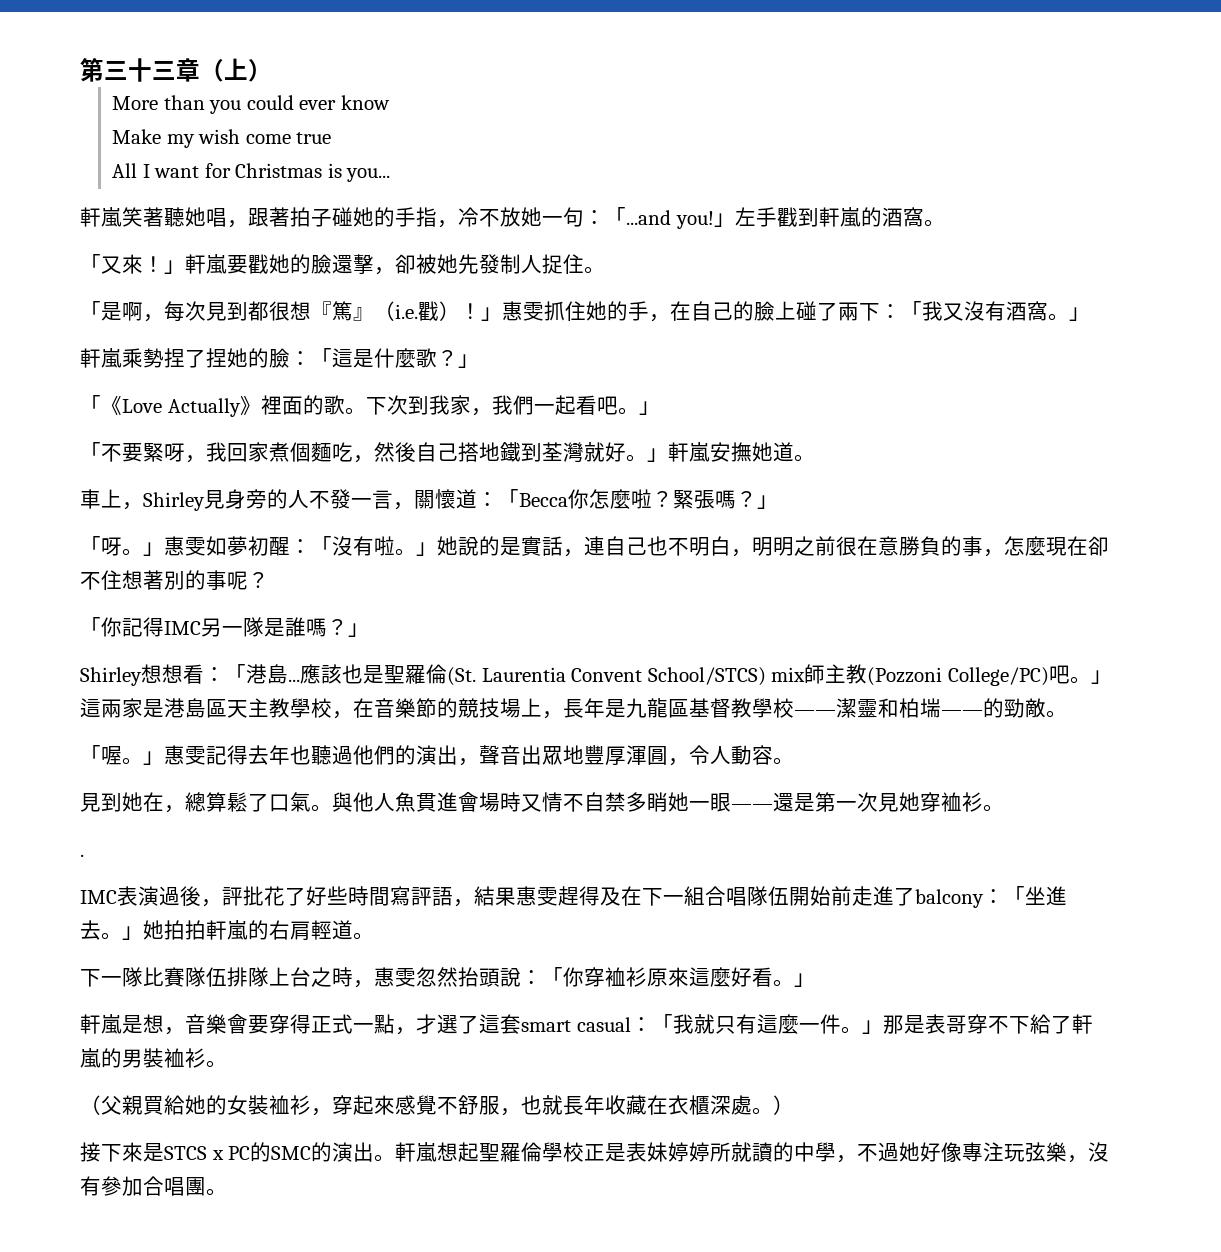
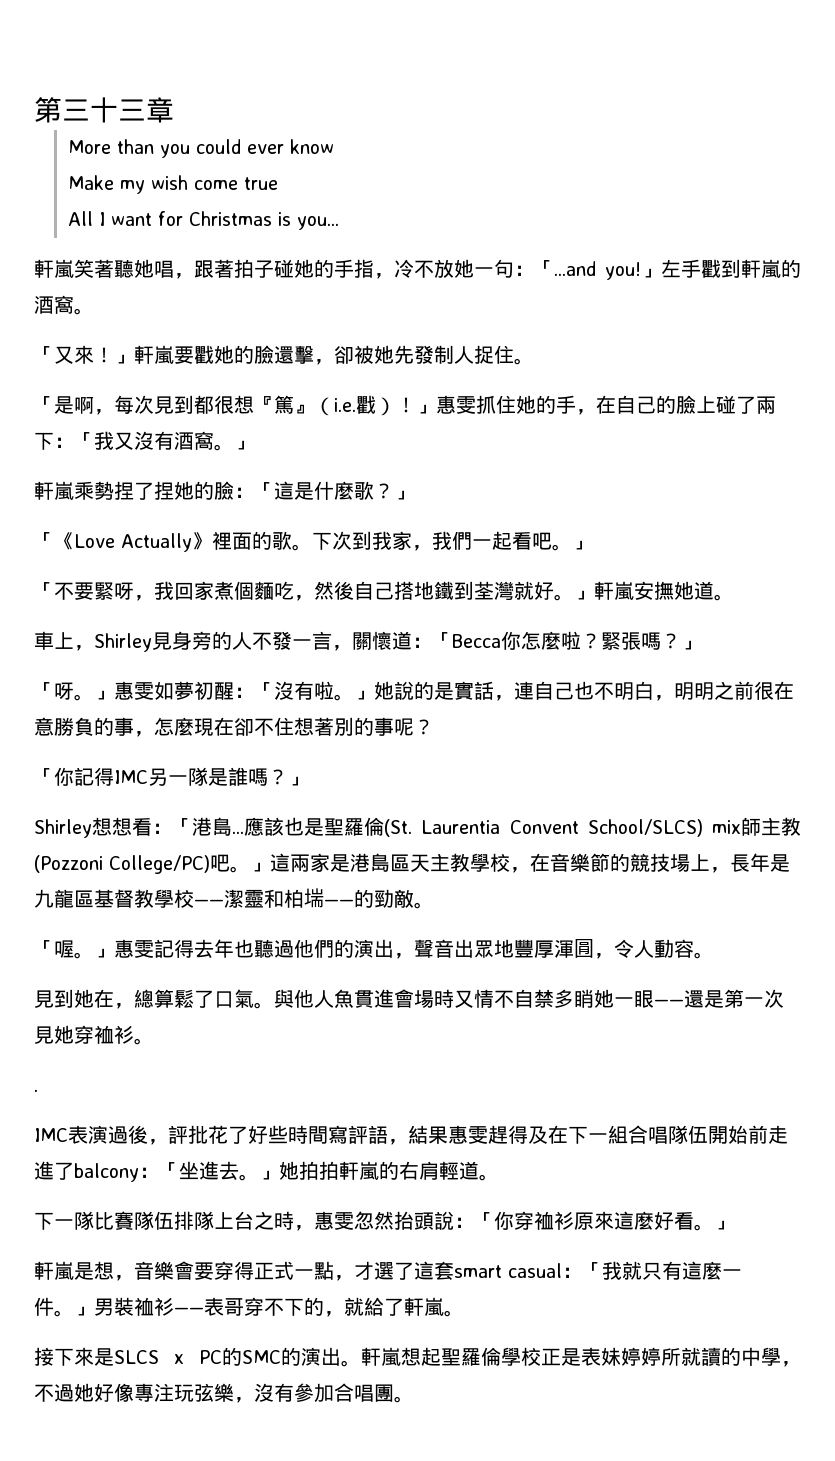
[200,58,272,82] （上） -> (174, 110) none
[647,667,766,686] School/STCS) -> [587,819,703,837] School/SLCS)
[882,1015,925,1034] 那是 -> [94,1297,204,1316] 男裝裇衫——
(1030, 1025) none -> [304,1297,364,1317] 的，就
[101,1048,227,1068] [80,1095,794,1116] 的男裝裇衫。 // （父親買給她的女裝裇衫，穿起來感覺不舒服，也就長年收藏在衣櫃深處。） -> [444,1310,464,1317] 。
[164,1146,207,1160] STCS -> [114,1350,159,1364] SLCS

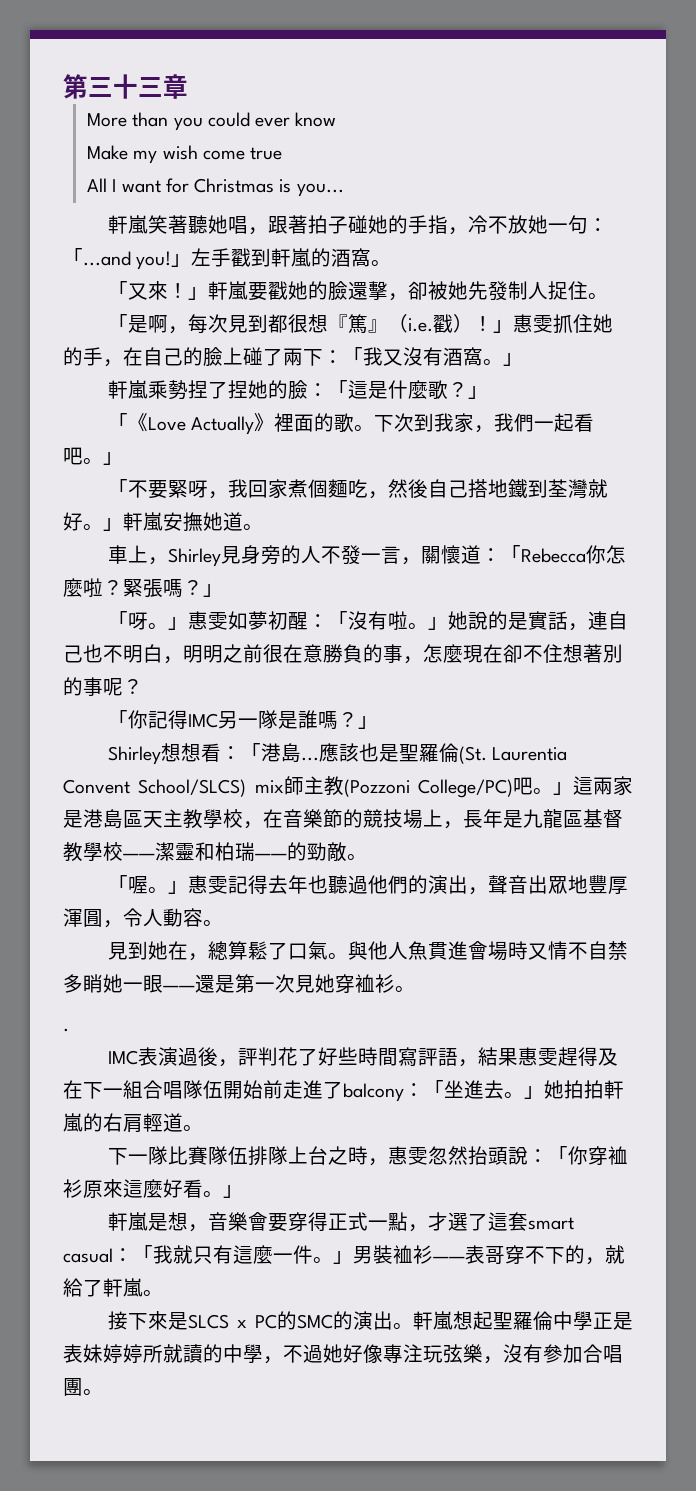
[701,259,721,278] 戵 -> [231,248,252,267] 戳
[194,345,214,364] 戵 -> [268,281,289,300] 戳
[356,395,376,414] 戵 -> [433,314,454,333] 戳
[452,634,501,648] Becca -> [521,548,587,563] Rebecca
[304,888,324,908] 㙐 -> [235,842,255,861] 瑞
[188,1125,208,1144] 批 -> [258,1047,279,1066] 判
[501,1347,541,1366] 學校 -> [553,1311,593,1330] 中學

